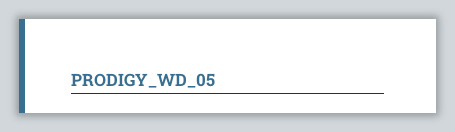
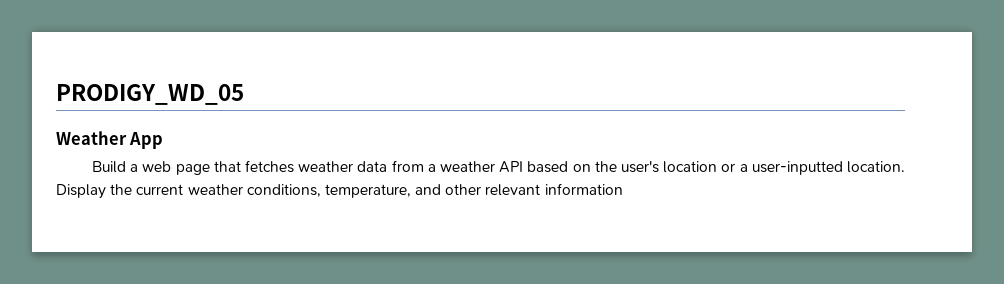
(215, 80) none -> [56,131,164,149] [92,160,905,175] [56,183,623,199] // Weather App // Build a web page that fetches weather data from a weather API based on the user's location or a user-inputted location. Display the current weather conditions, temperature, and other relevant information

